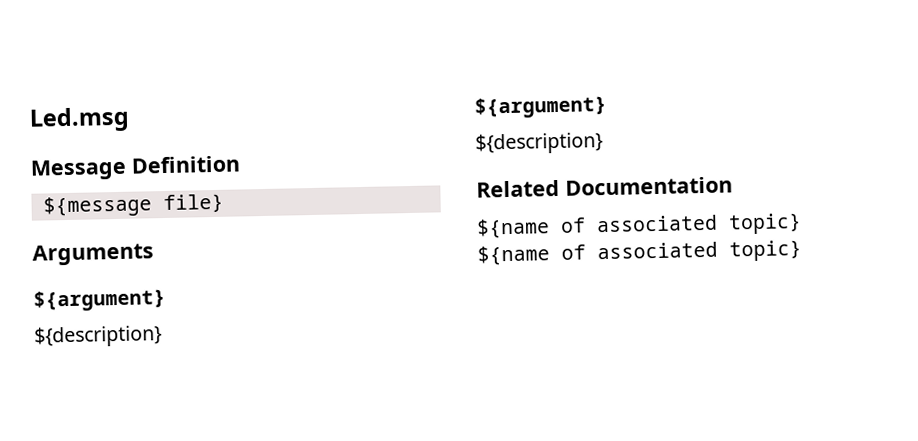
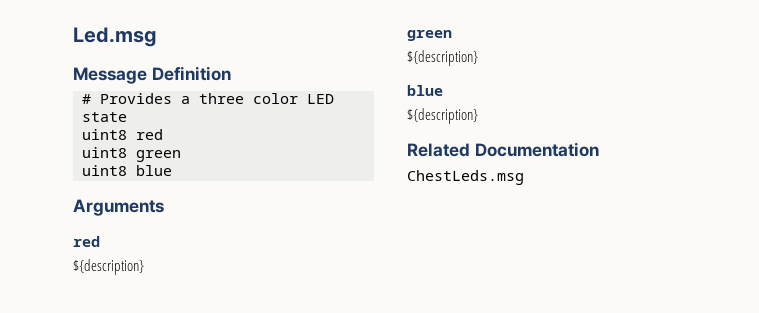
[42,193,224,218] ${message file} -> [82,93,334,104] [82,112,127,122] [82,129,163,140] [82,147,181,162] [82,165,172,176] # Provides a three color LED state // uint8 red // uint8 green // uint8 blue
[33,289,166,312] [34,325,162,348] [474,95,607,119] ${argument} // ${description} // ${argument} -> [73,236,100,247] [73,259,144,275] [407,30,452,41] [407,50,478,66] [407,85,443,96] red // ${description} // green // ${description} // blue
[476,213,802,239] [477,240,802,266] ${name of associated topic} // ${name of associated topic} -> [407,170,524,185] ChestLeds.msg

